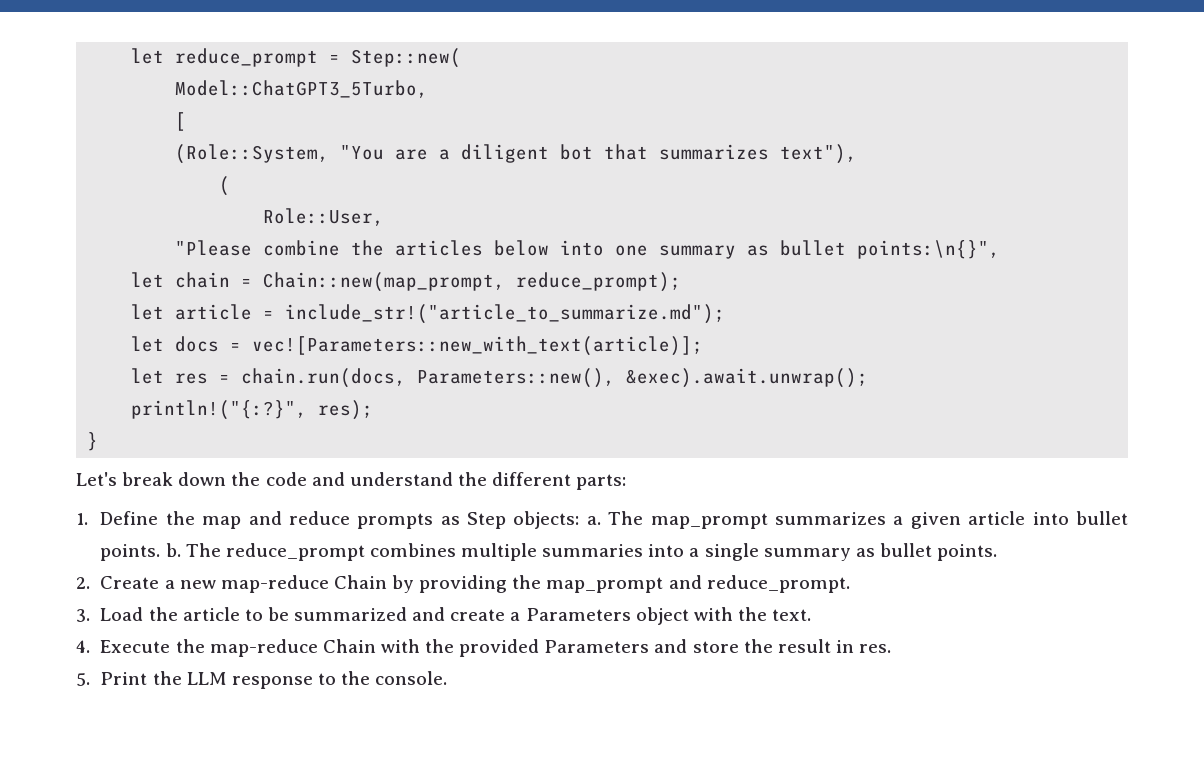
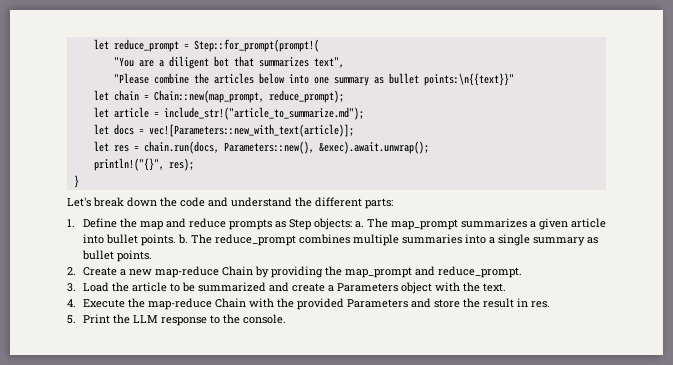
[351,48,462,68] [175,80,429,98] [175,112,187,131] [175,144,330,164] Step::new( // Model::ChatGPT3_5Turbo, // [ // (Role::System, -> [193,39,319,52] Step::for_prompt(prompt!( //
[780,144,858,164] [219,176,231,196] [263,208,385,226] text"), // ( // Role::User, -> [313,57,344,68] text",
[857,240,1001,259] points:\n{}", -> [423,73,514,86] points:\n{{text}}"
[131,400,308,420] println!("{:?}", -> [93,158,164,171] println!("{}",

